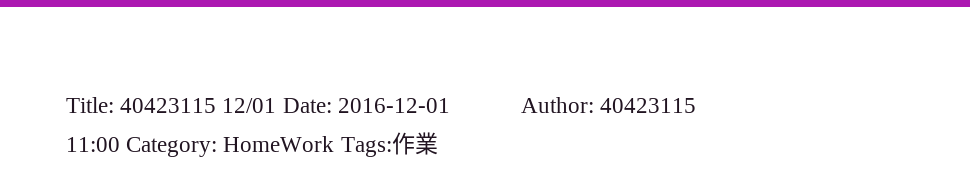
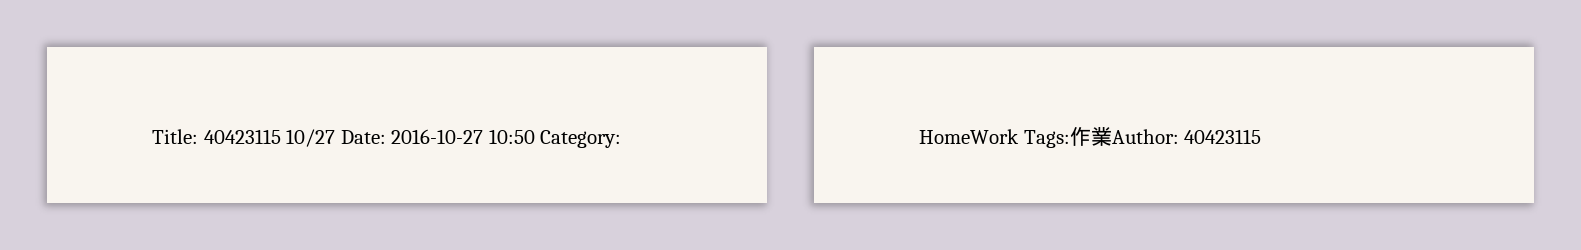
[222,98,450,113] [66,137,120,152] 12/01 Date: 2016-12-01 11:00 -> [286,129,535,147] 10/27 Date: 2016-10-27 10:50

